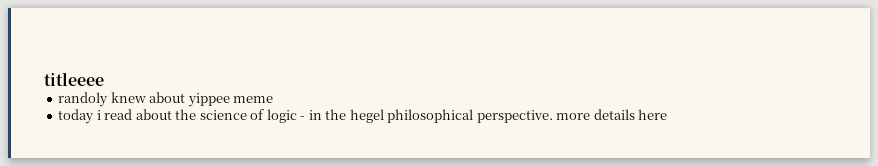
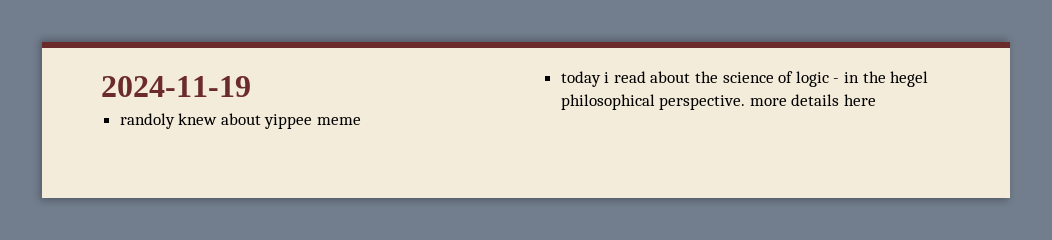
[44,72,104,86] titleeee -> [101,76,251,97] 2024-11-19

